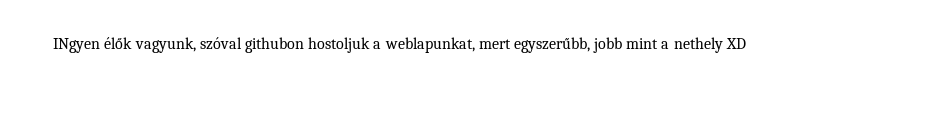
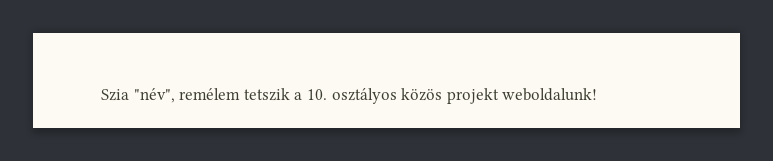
[53,37,746,53] INgyen élők vagyunk, szóval githubon hostoljuk a weblapunkat, mert egyszerűbb, jobb mint a nethely XD -> [101,88,598,104] Szia "név", remélem tetszik a 10. osztályos közös projekt weboldalunk!

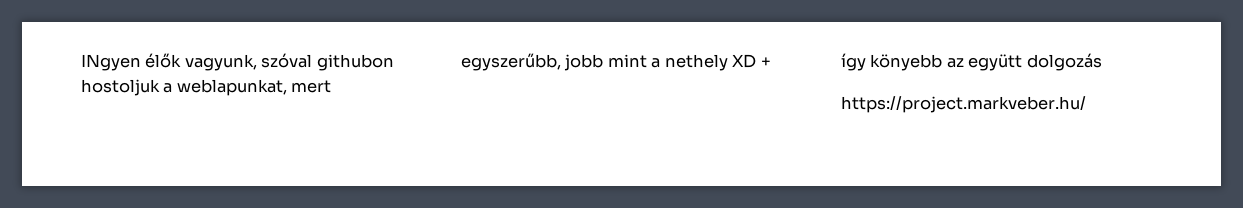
[101,88,598,104] Szia "név", remélem tetszik a 10. osztályos közös projekt weboldalunk! -> [81,53,394,71] [81,79,332,96] [461,53,1102,71] [841,96,1086,113] INgyen élők vagyunk, szóval githubon hostoljuk a weblapunkat, mert egyszerűbb, jobb mint a nethely XD + így könyebb az együtt dolgozás // https://project.markveber.hu/

